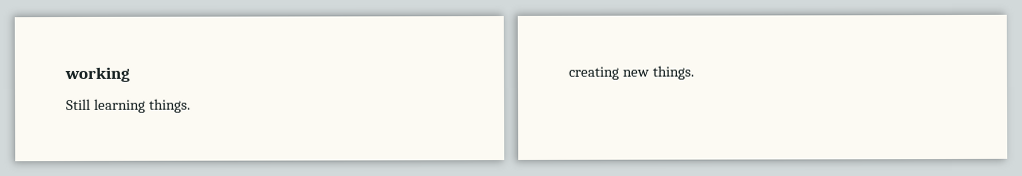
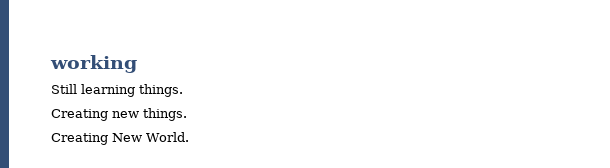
[568,66,619,80] creating -> [51,109,108,121] Creating
(694, 72) none -> [51,132,189,145] // Creating New World.

